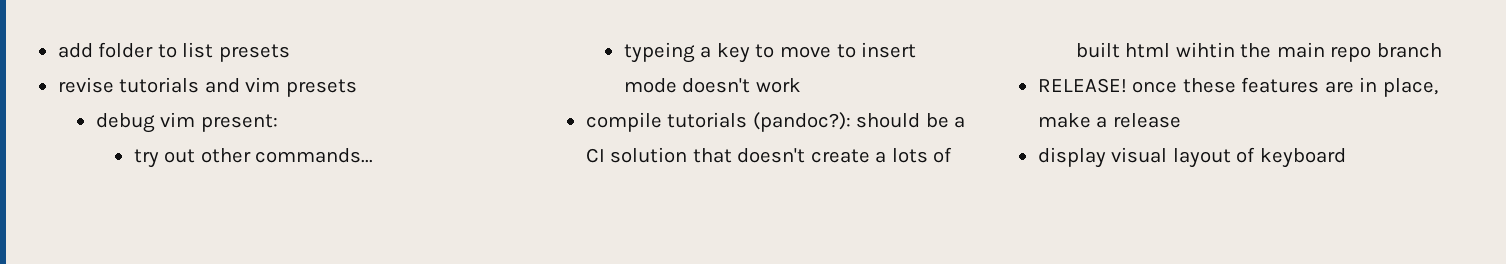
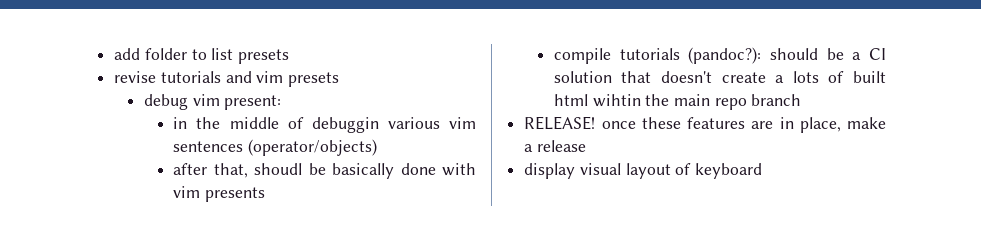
[133,148,374,168] [623,42,917,63] [623,78,801,93] try out other commands... // typeing a key to move to insert mode doesn't work -> [173,117,476,133] [173,139,378,156] [173,163,476,179] [173,186,266,202] in the middle of debuggin various vim sentences (operator/objects) // after that, shoudl be basically done with vim presents

